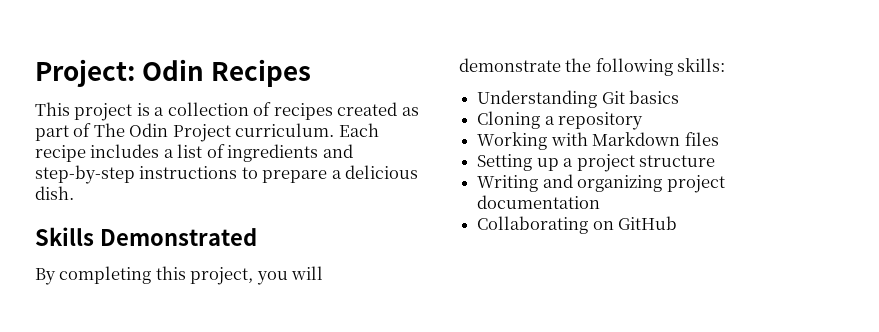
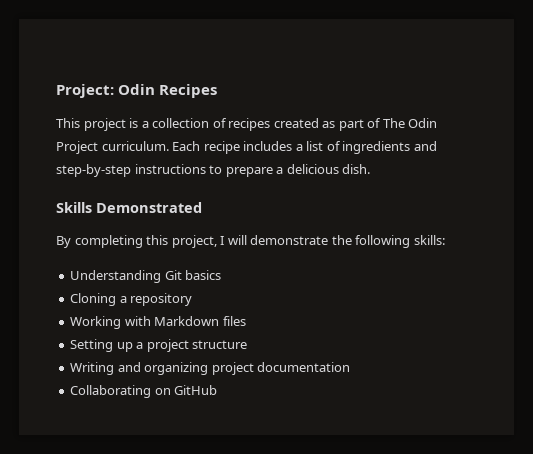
[256,271,288,285] you -> [220,236,225,245] I

